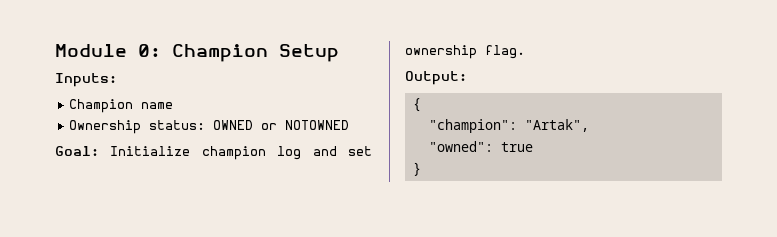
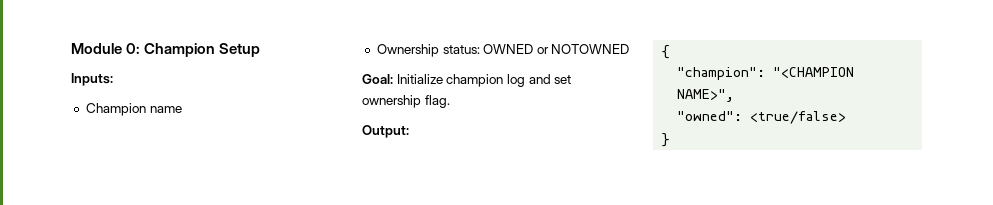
[524,119,589,132] "Artak", -> [773,67,855,78] [677,89,735,102] "<CHAMPION NAME>",
[500,142,533,152] true -> [750,111,847,124] <true/false>

